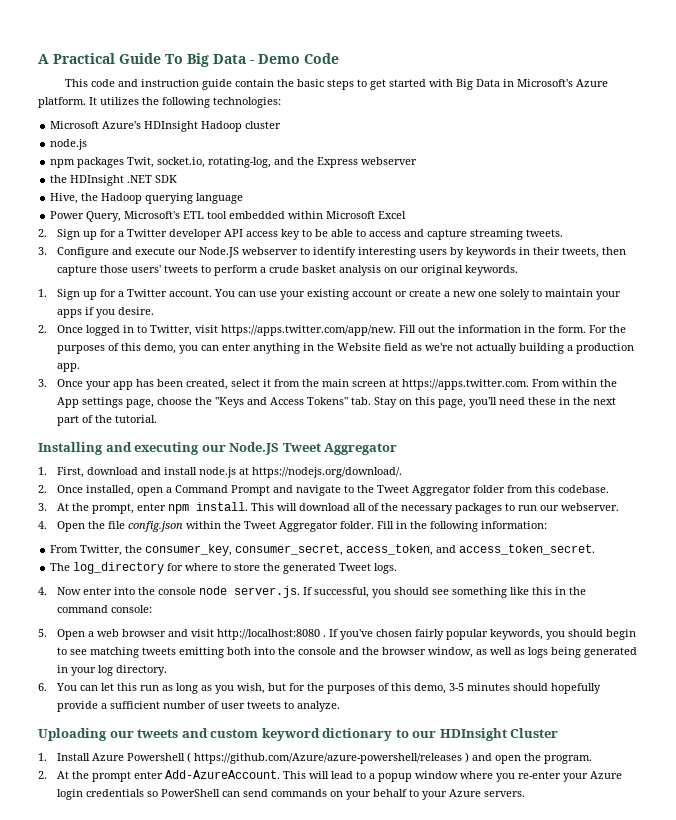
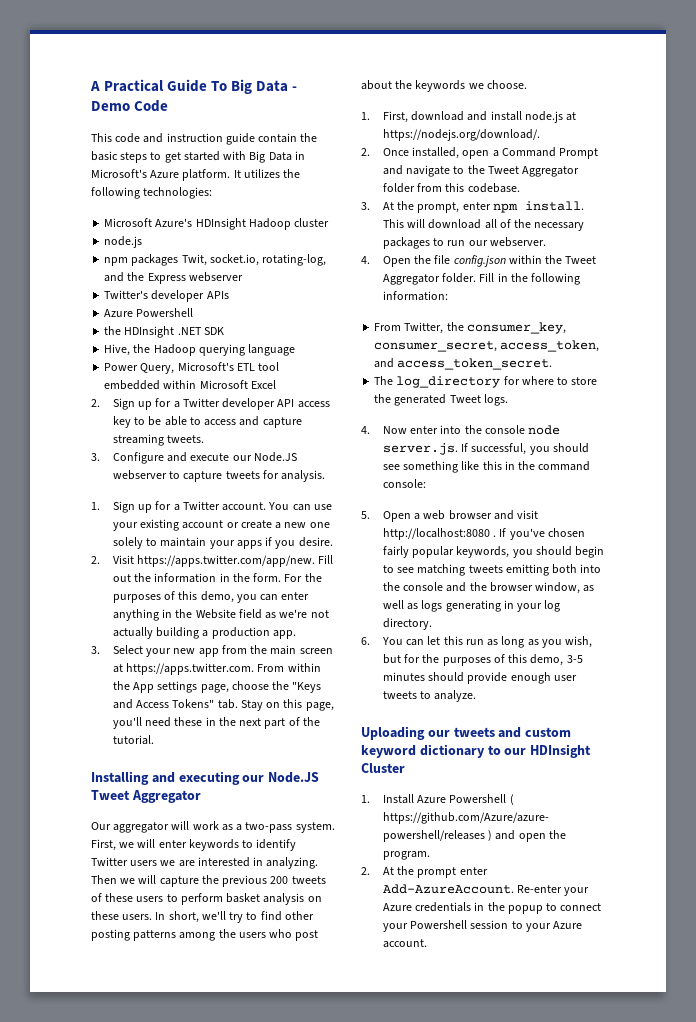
(418, 161) none -> [104,290,229,302] [104,308,194,317] // Twitter's developer APIs // Azure Powershell
[312,247,626,258] [56,265,518,276] identify interesting users by keywords in their tweets, then capture those users' tweets to perform a crude basket analysis on our original keywords. -> [183,470,326,482] capture tweets for analysis.
[56,325,218,336] Once logged in to Twitter, visit -> [112,555,134,564] Visit
[56,379,271,390] Once your app has been created, select it -> [112,645,219,657] Select your new app
(398, 449) none -> [91,821,335,833] [91,839,297,851] [91,857,319,869] [91,875,326,887] [91,893,322,905] [91,911,314,923] [91,929,319,941] [361,80,527,92] // Our aggregator will work as a two-pass system. First, we will enter keywords to identify Twitter users we are interested in analyzing. Then we will capture the previous 200 tweets of these users to perform basket analysis on these users. In short, we'll try to find other posting patterns among the users who post about the keywords we choose.
[550,647,637,658] being generated -> [445,600,501,612] generating
[550,683,601,694] [56,701,219,712] hopefully provide a sufficient number of -> [467,672,551,684] provide enough
[282,771,622,782] [56,789,407,800] This will lead to a popup window where you re-enter your Azure login credentials so PowerShell can send commands on your behalf -> [517,885,590,896] [382,902,602,914] [382,920,509,932] Re-enter your Azure credentials in the popup to connect your Powershell session
[483,791,525,797] servers. -> [382,939,427,948] account.

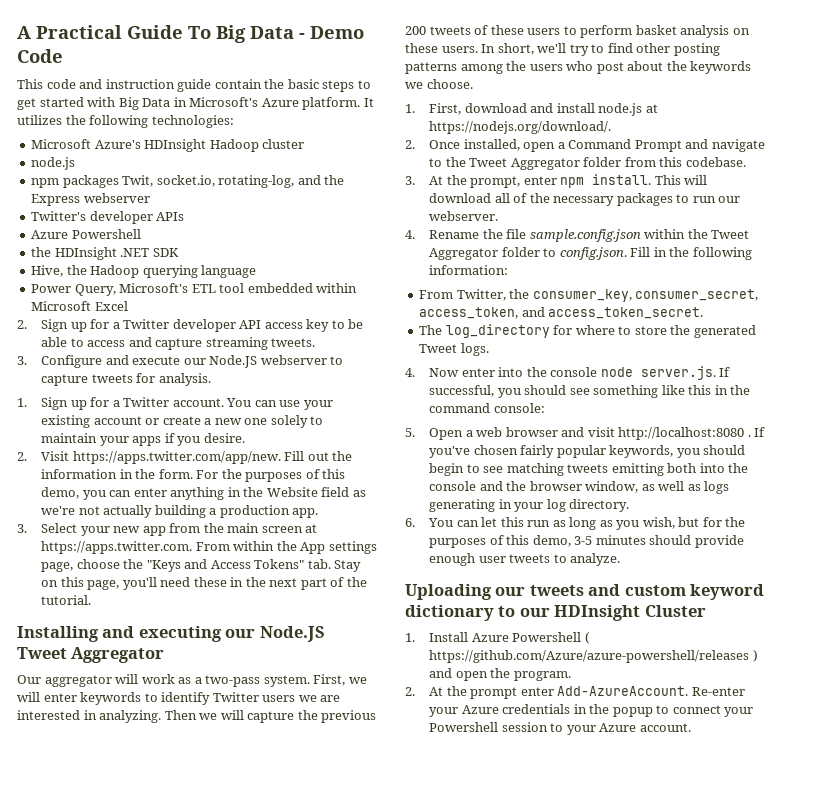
[382,256,411,267] Open -> [429,230,480,239] Rename
[453,255,506,267] config.json -> [529,229,641,242] sample.config.json
[442,273,477,283] folder. -> [501,247,627,260] folder to config.json.

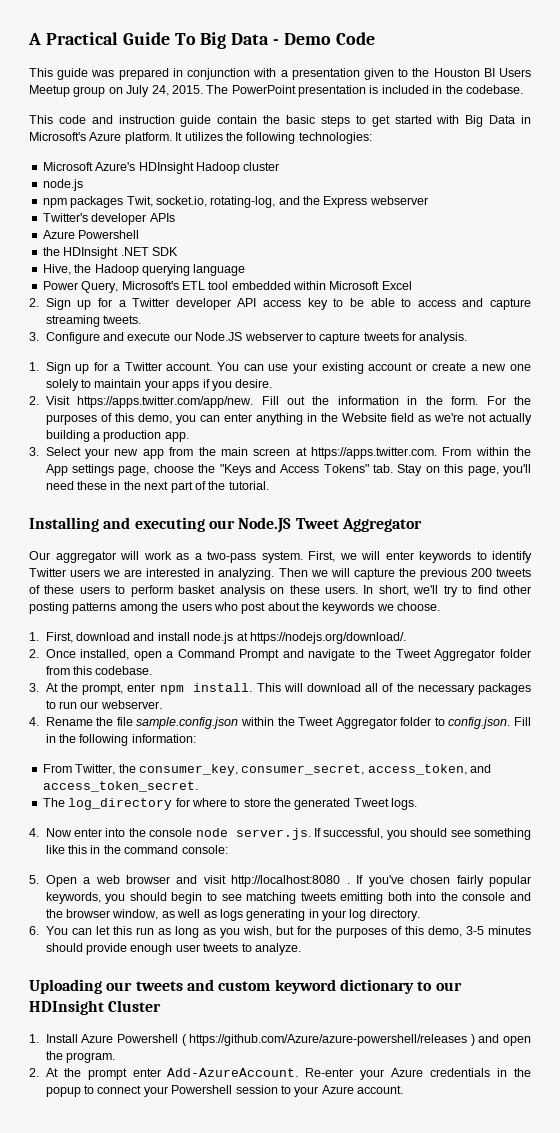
(63, 56) none -> [29,68,531,80] [29,85,523,97] // This guide was prepared in conjunction with a presentation given to the Houston BI Users Meetup group on July 24, 2015. The PowerPoint presentation is included in the codebase.

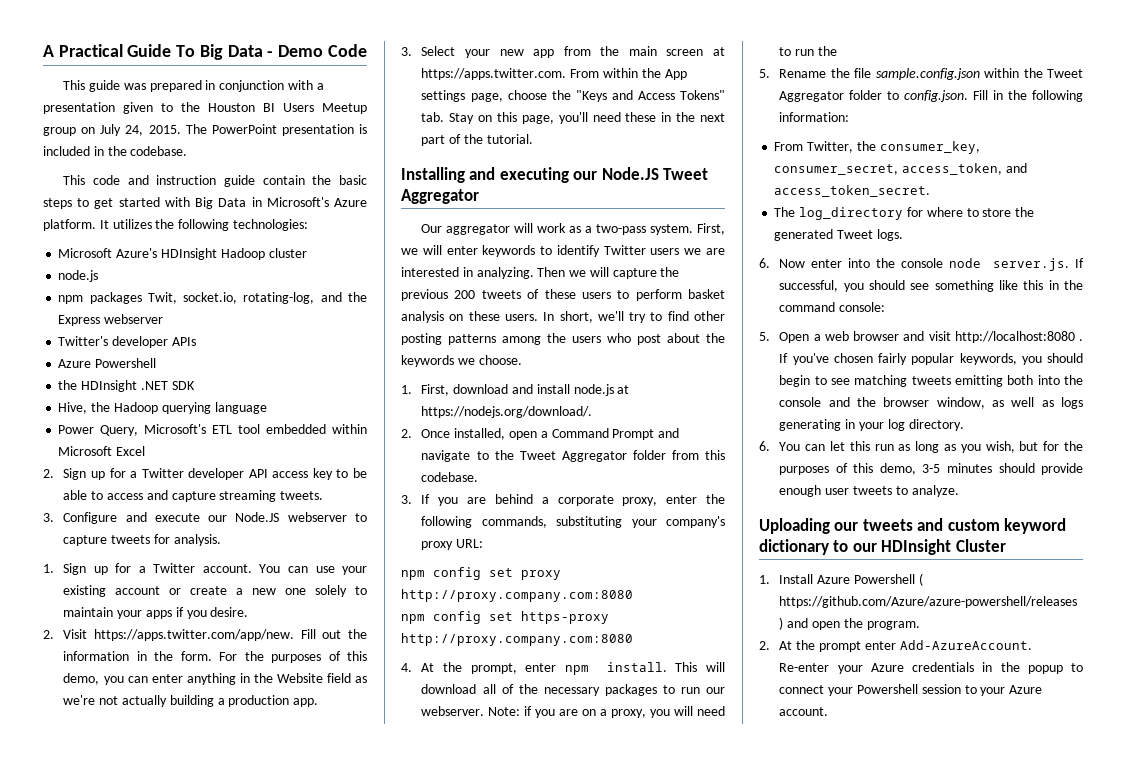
(39, 687) none -> [421,494,725,506] [421,516,725,528] [421,539,484,550] [401,567,561,580] [401,589,633,602] [401,611,609,624] [401,633,633,646] [401,663,412,672] If you are behind a corporate proxy, enter the following commands, substituting your company's proxy URL: // npm config set proxy http://proxy.company.com:8080 // npm config set https-proxy http://proxy.company.com:8080 // 4.
[29,717,39,726] // 4. -> [488,706,725,718] [779,46,838,56] [759,69,770,78] Note: if you are on a proxy, you will need to run the // 5.
[29,828,39,837] 4. -> [759,258,770,268] 6.

